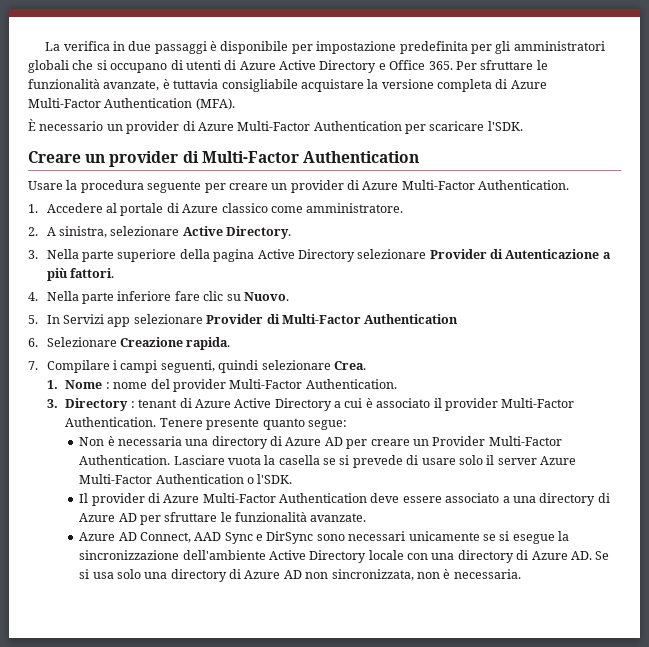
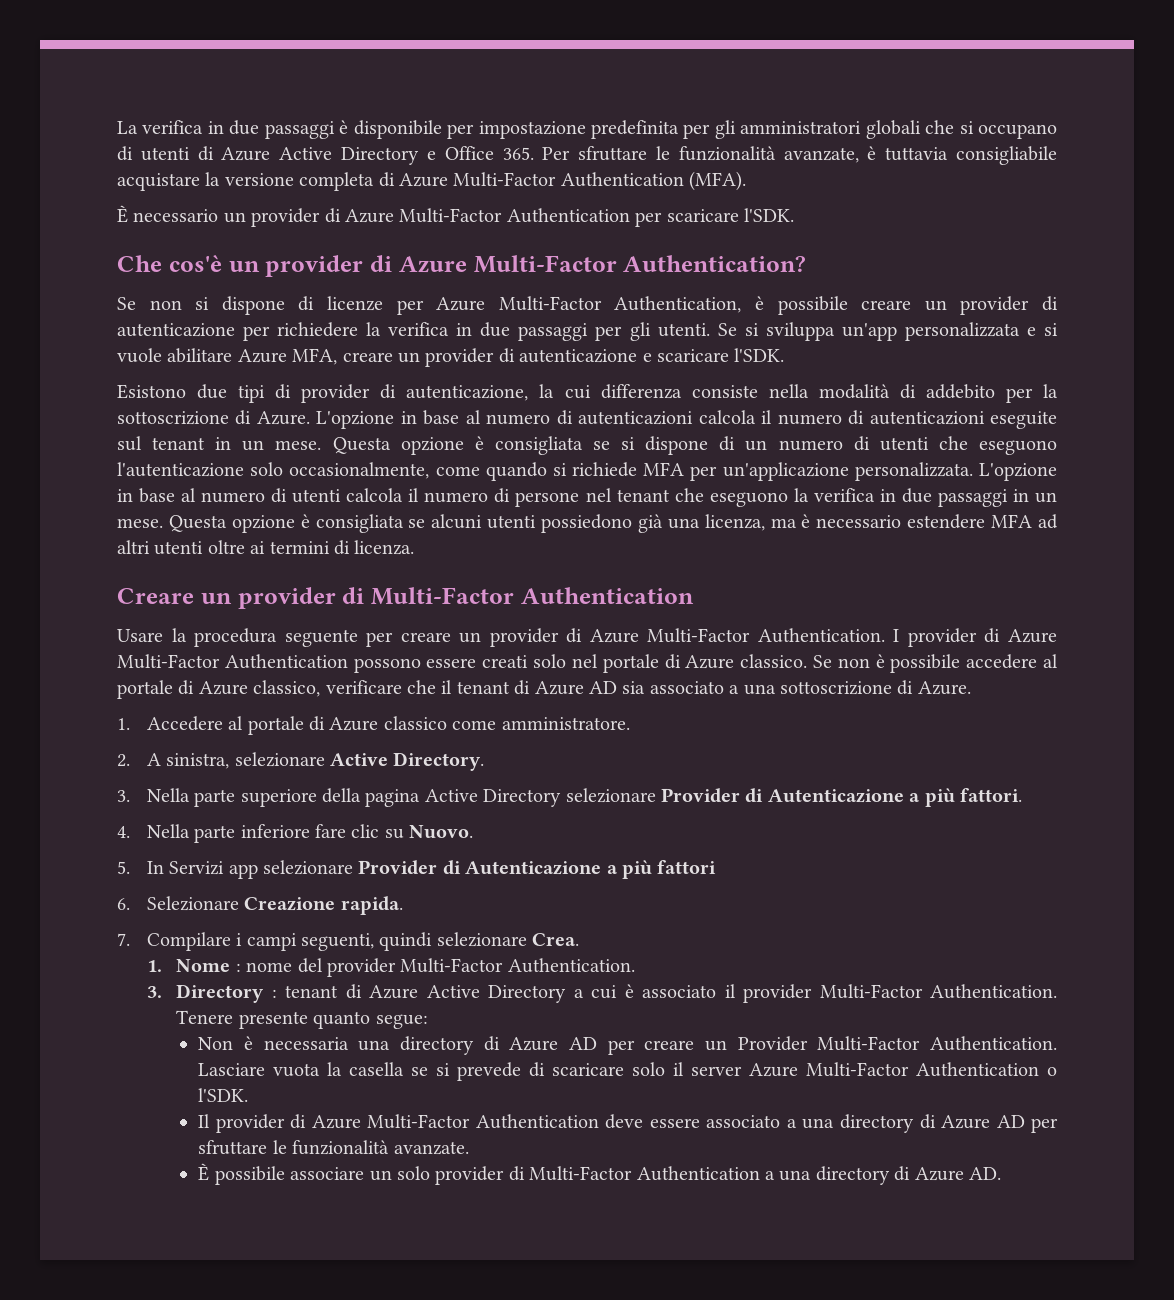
(523, 126) none -> [117,255,807,277] [117,296,1059,315] [117,322,1058,341] [117,348,785,367] [117,384,1058,403] [117,410,1057,429] [117,436,1057,455] [117,462,1057,481] [117,488,1057,507] [117,514,1058,533] [117,540,415,555] // Che cos'è un provider di Azure Multi-Factor Authentication? // Se non si dispone di licenze per Azure Multi-Factor Authentication, è possibile creare un provider di autenticazione per richiedere la verifica in due passaggi per gli utenti. Se si sviluppa un'app personalizzata e si vuole abilitare Azure MFA, creare un provider di autenticazione e scaricare l'SDK. // Esistono due tipi di provider di autenticazione, la cui differenza consiste nella modalità di addebito per la sottoscrizione di Azure. L'opzione in base al numero di autenticazioni calcola il numero di autenticazioni eseguite sul tenant in un mese. Questa opzione è consigliata se si dispone di un numero di utenti che eseguono l'autenticazione solo occasionalmente, come quando si richiede MFA per un'applicazione personalizzata. L'opzione in base al numero di utenti calcola il numero di persone nel tenant che eseguono la verifica in due passaggi in un mese. Questa opzione è consigliata se alcuni utenti possiedono già una licenza, ma è necessario estendere MFA ad altri utenti oltre ai termini di licenza.
(570, 185) none -> [893,628,1057,647] [117,654,1058,673] [117,680,971,699] I provider di Azure Multi-Factor Authentication possono essere creati solo nel portale di Azure classico. Se non è possibile accedere al portale di Azure classico, verificare che il tenant di Azure AD sia associato a una sottoscrizione di Azure.
[281,314,459,324] Multi-Factor Authentication -> [465,860,717,879] Autenticazione a più fattori
[421,458,456,465] usare -> [552,1063,625,1076] scaricare
[79,531,570,544] [79,550,429,563] Azure AD Connect, AAD Sync e DirSync sono necessari unicamente se si esegue la sincronizzazione dell'ambiente Active Directory locale con -> [198,1163,776,1185] È possibile associare un solo provider di Multi-Factor Authentication a
[595,551,610,560] [79,569,521,582] Se si usa solo una directory di Azure AD non sincronizzata, non è necessaria. -> (1002, 1173) none

